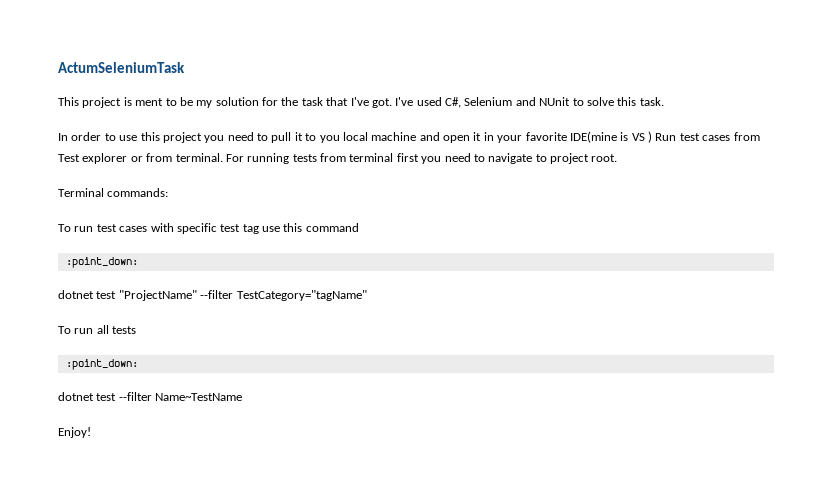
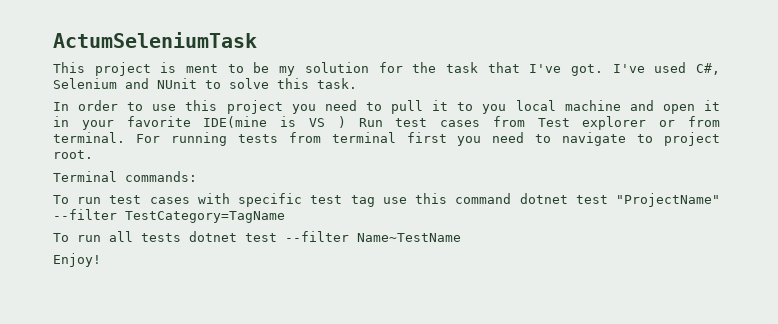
[65,257,138,268] // :point_down: // -> (512, 198) none
[236,290,367,301] TestCategory="tagName" -> [125,211,285,223] TestCategory=TagName
[65,359,138,370] // :point_down: // -> (181, 237) none

